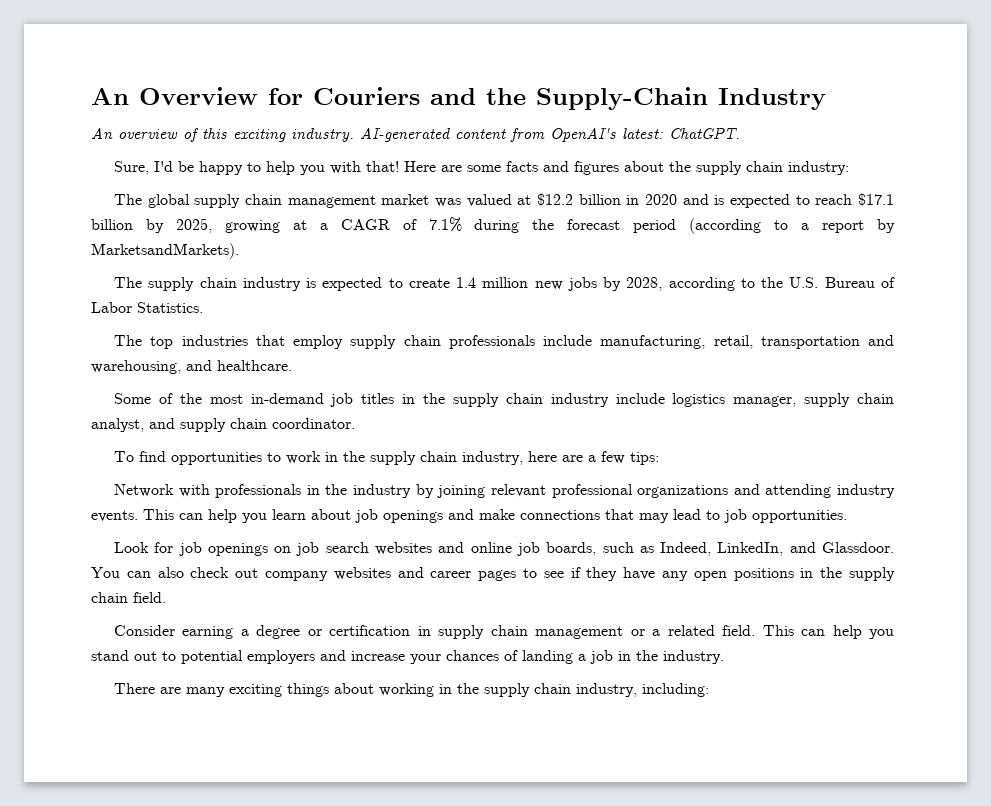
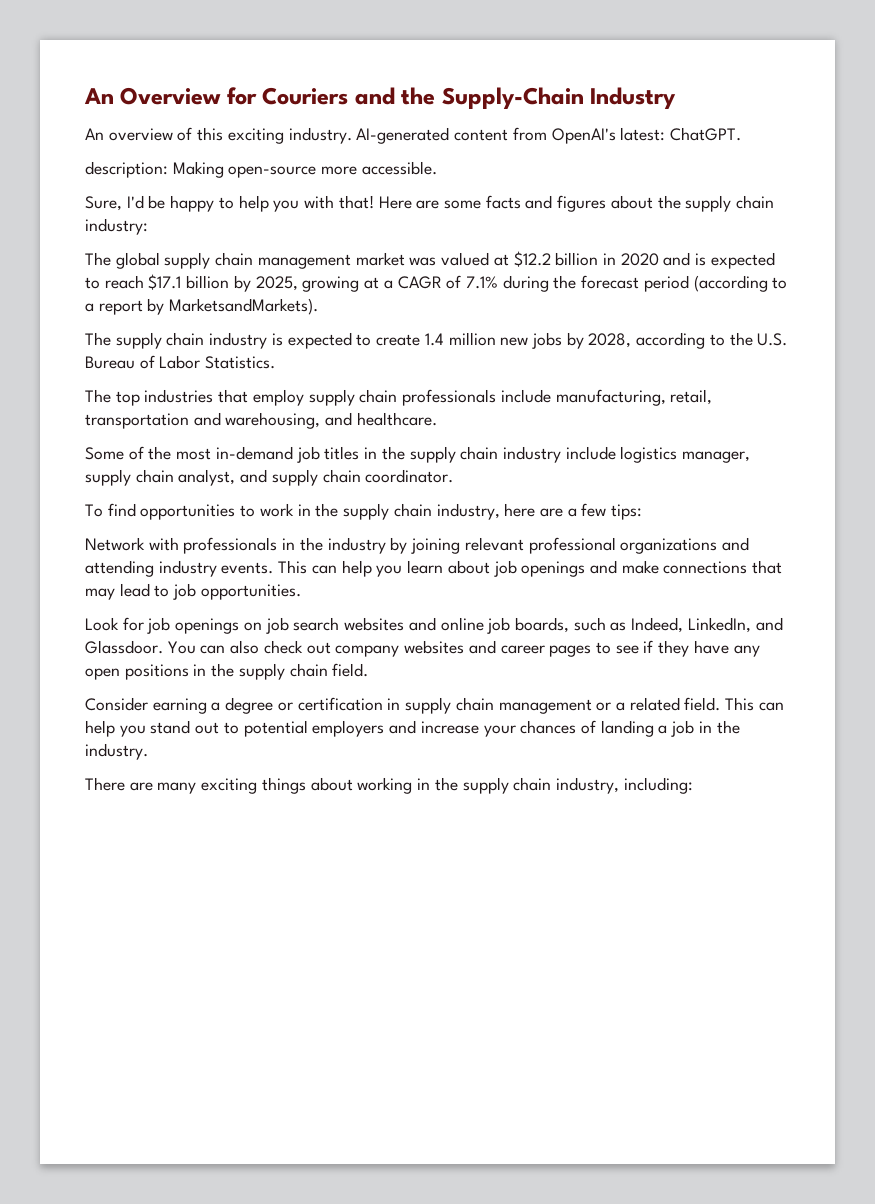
(740, 133) none -> [85,161,437,178] // description: Making open-source more accessible.

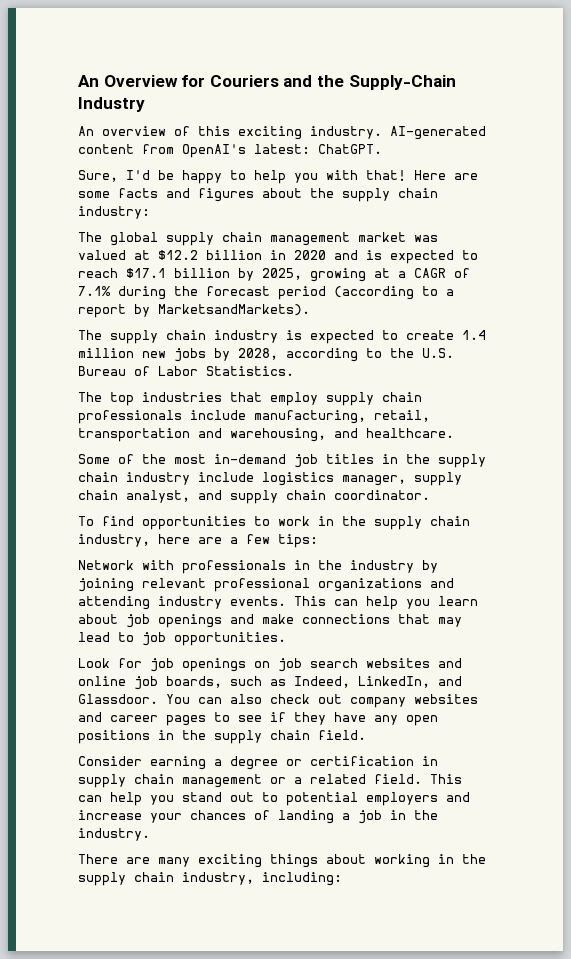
[85,161,437,178] // description: Making open-source more accessible. -> (382, 149) none

